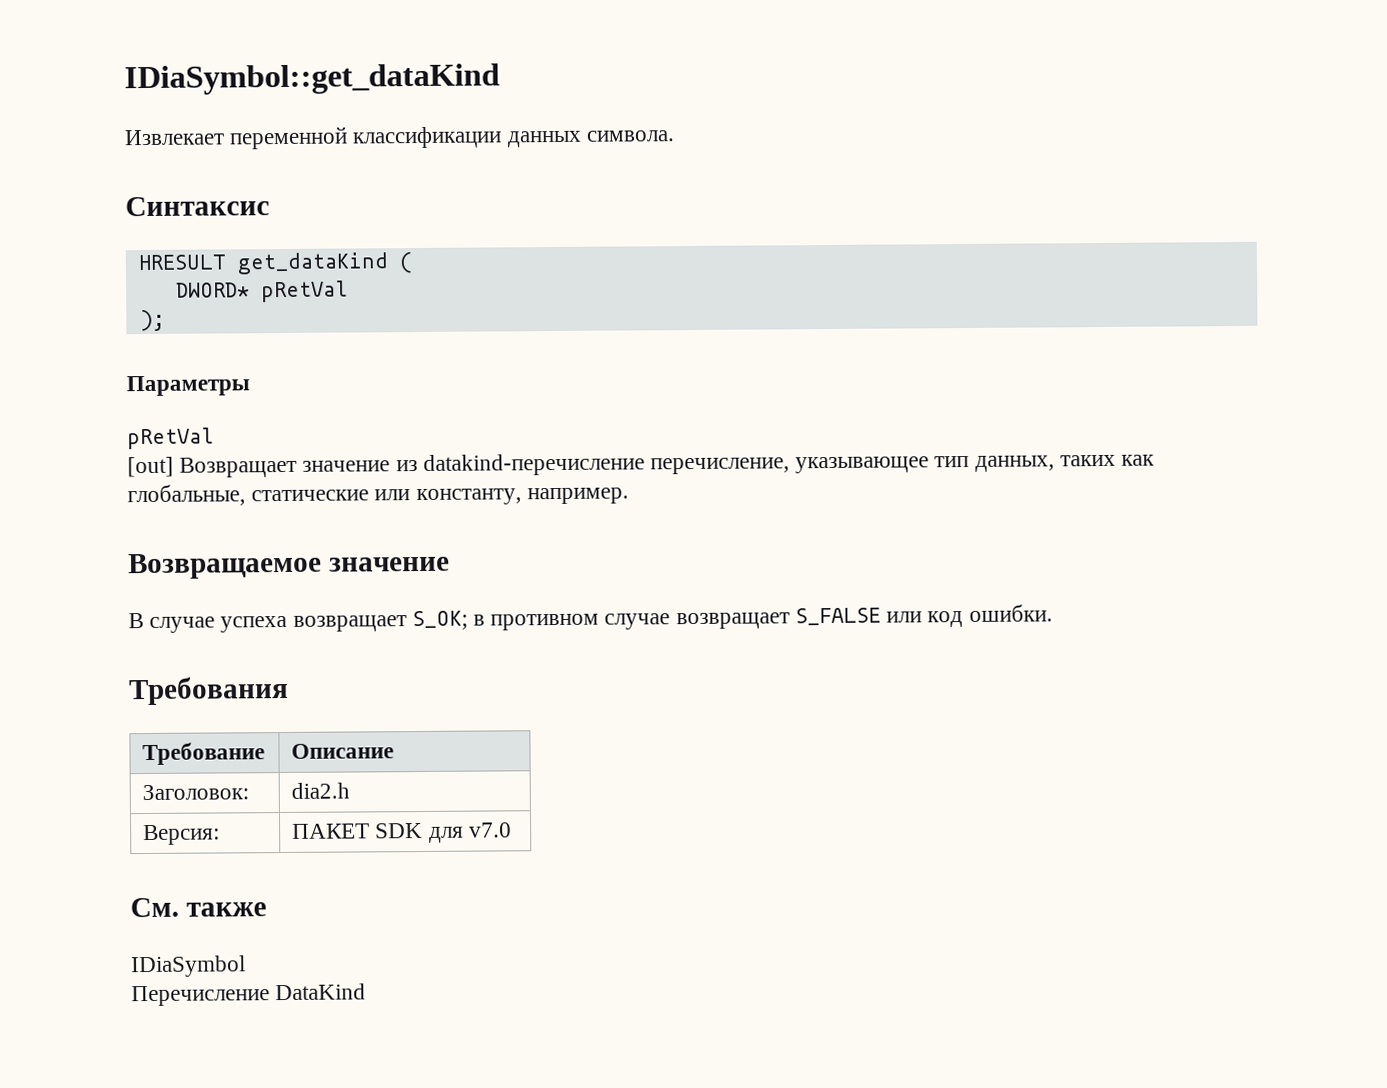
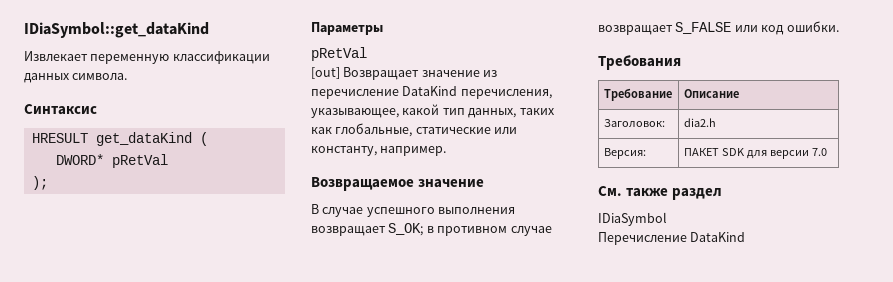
[229,126,349,150] переменной -> [90,54,170,64] переменную
[422,453,930,476] datakind-перечисление перечисление, указывающее -> [311,86,552,99] [311,104,440,118] перечисление DataKind перечисления, указывающее, какой
[220,615,288,633] успеха -> [366,207,516,217] успешного выполнения
[468,822,512,838] v7.0 -> [769,148,827,159] версии 7.0
(267, 909) none -> [672,188,723,200] раздел

